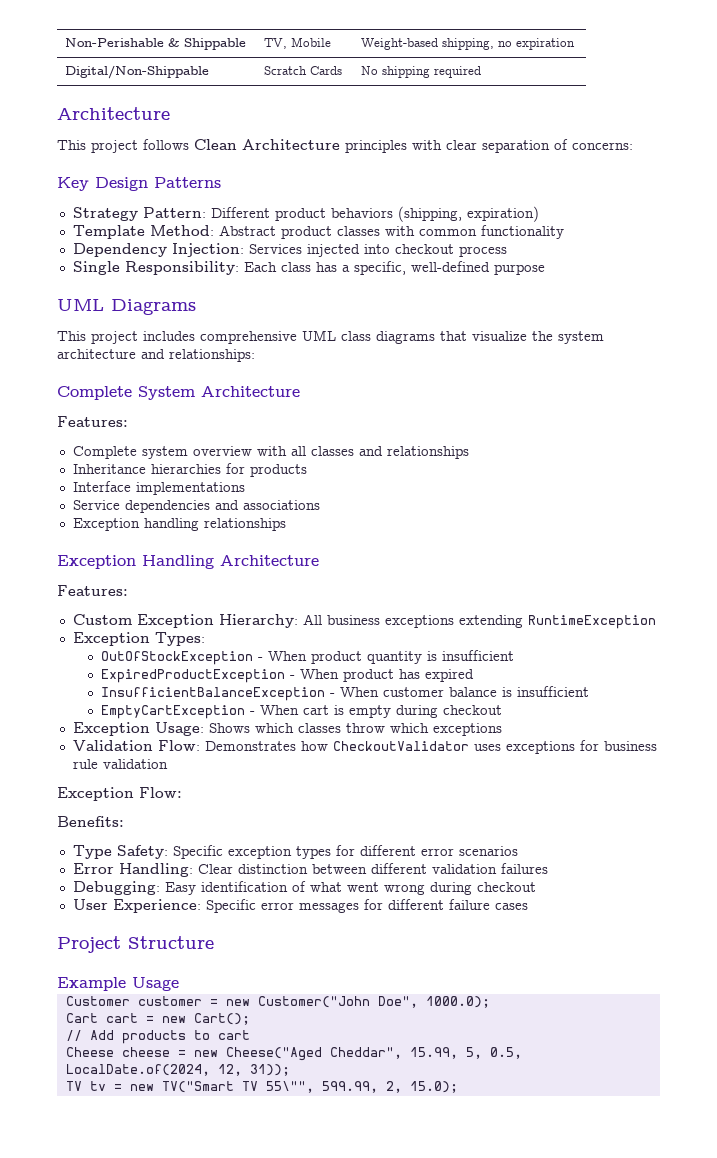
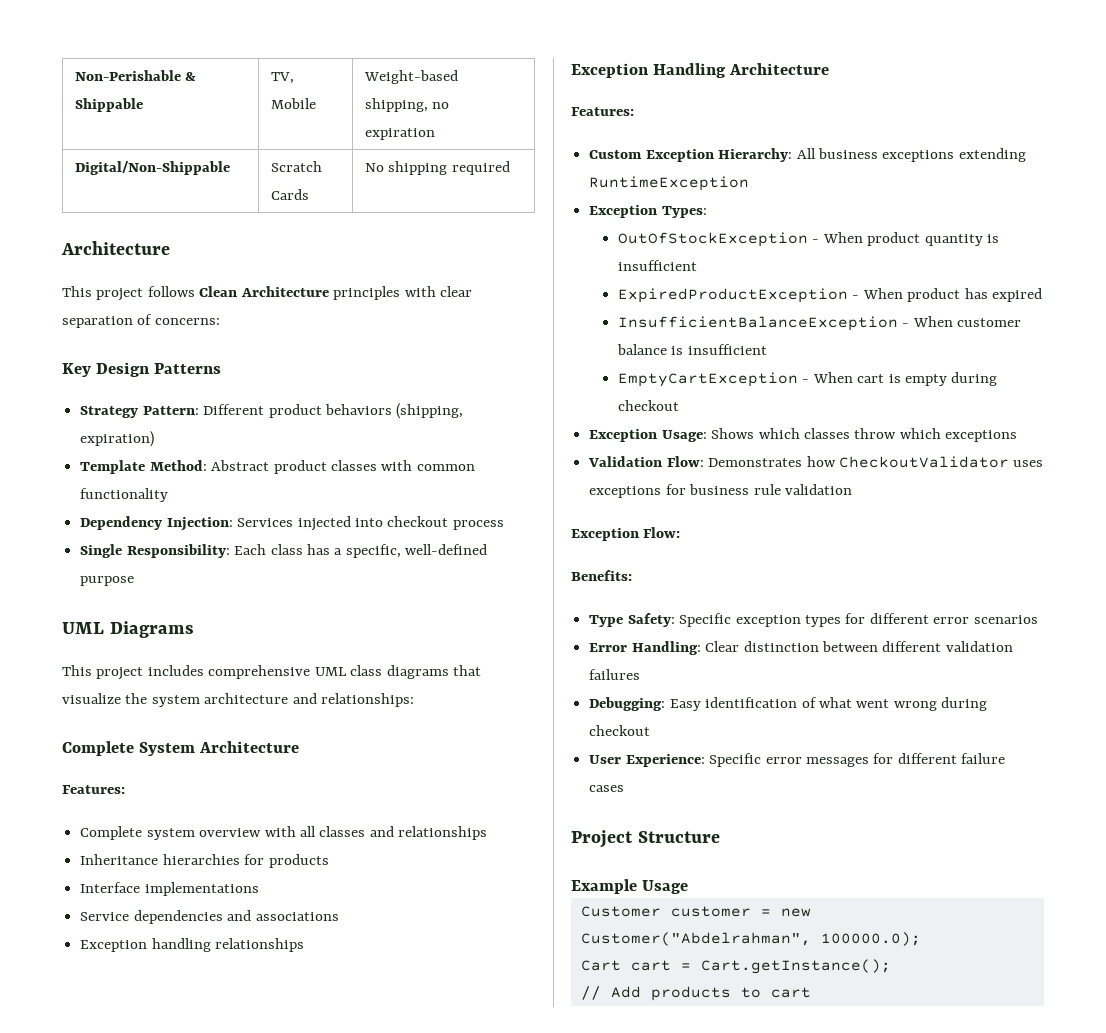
[257,996,490,1008] Customer("John Doe", 1000.0); -> [580,932,921,946] Customer("Abdelrahman", 100000.0);
[161,1013,250,1025] new Cart(); -> [700,959,891,974] Cart.getInstance();
[65,1047,522,1061] [65,1064,290,1076] [65,1081,458,1093] // Cheese cheese = new Cheese("Aged Cheddar", 15.99, 5, 0.5, LocalDate.of(2024, 12, 31)); // TV tv = new TV("Smart TV 55\"", 599.99, 2, 15.0); -> (811, 992) none

